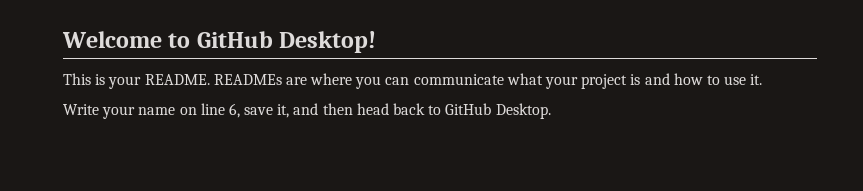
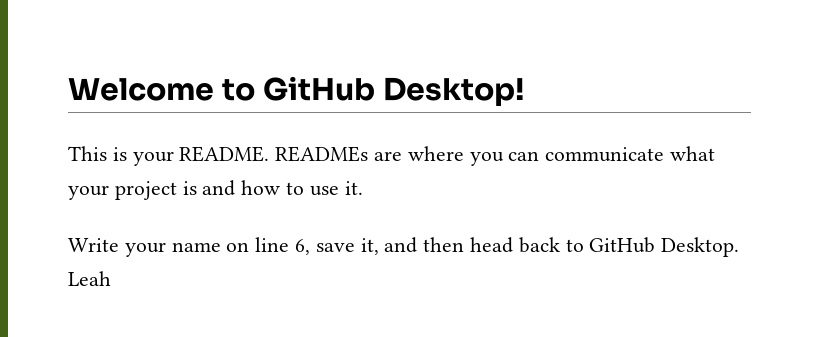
(551, 111) none -> [68,271,111,286] Leah

